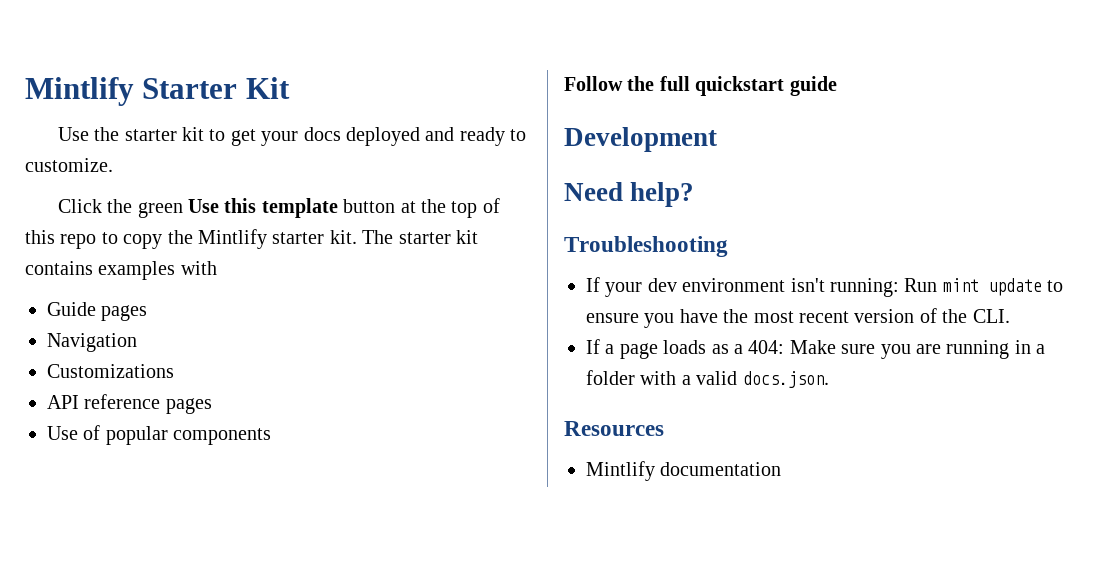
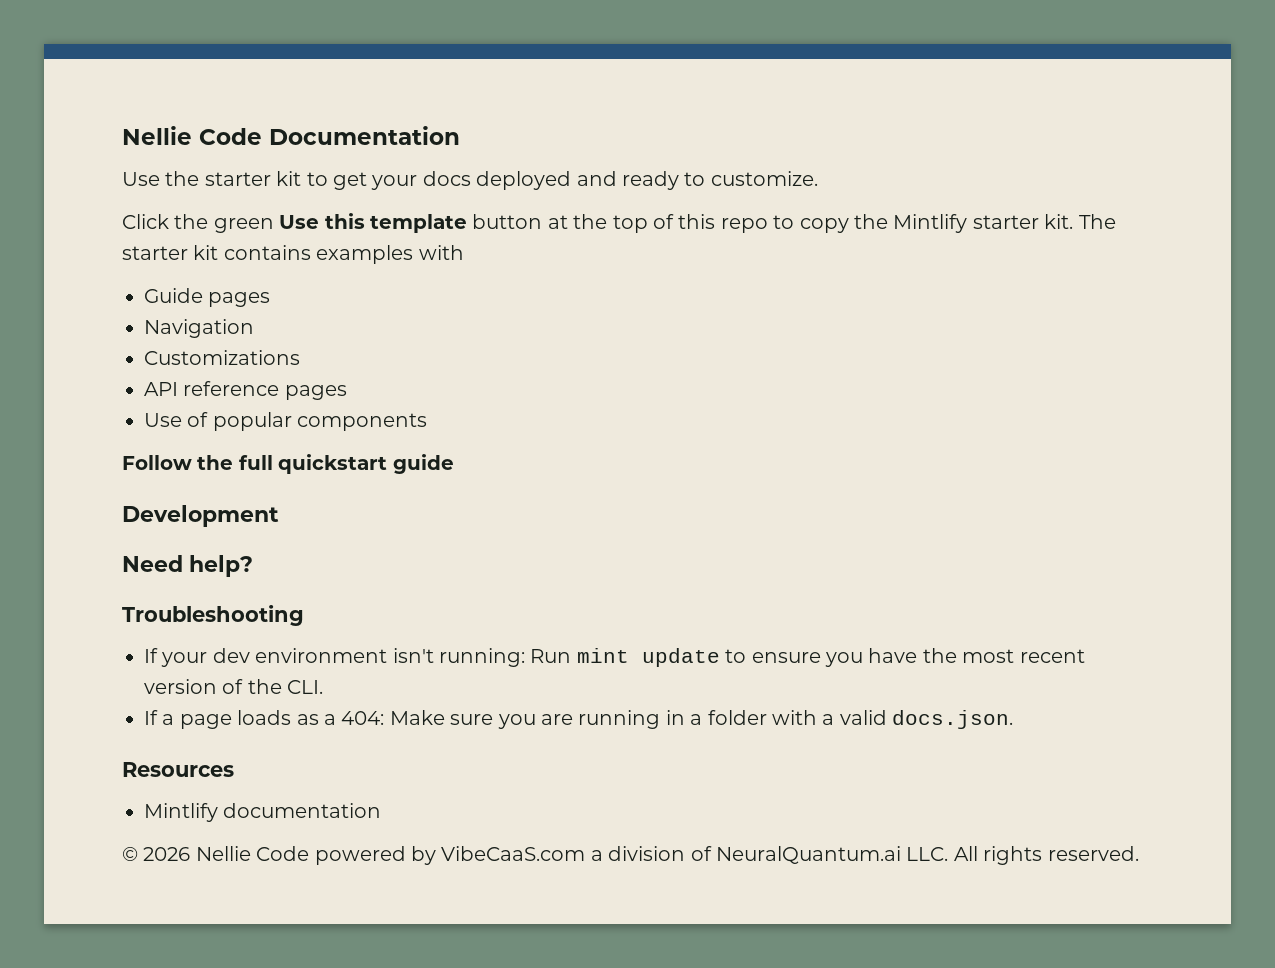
[25,77,290,106] Mintlify Starter Kit -> [122,126,460,145] Nellie Code Documentation
(782, 469) none -> [122,846,1139,865] // © 2026 Nellie Code powered by VibeCaaS.com a division of NeuralQuantum.ai LLC. All rights reserved.

